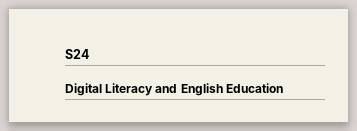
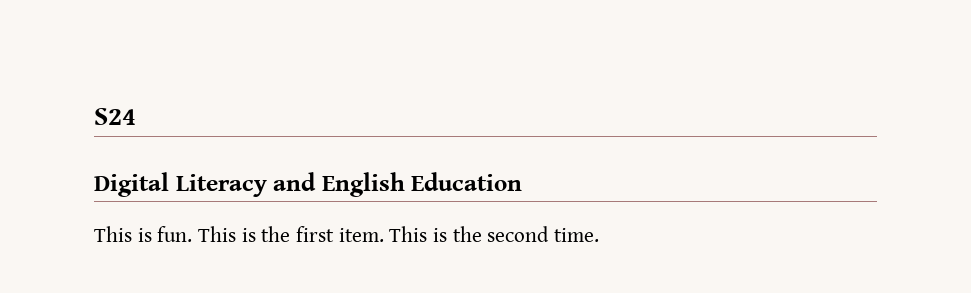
(283, 88) none -> [94,226,600,242] // This is fun. This is the first item. This is the second time.

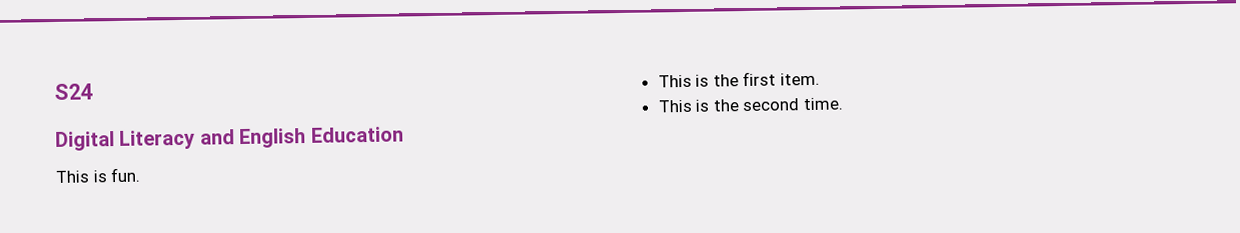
(193, 234) none -> (141, 175) //
(384, 235) none -> (821, 79) //

